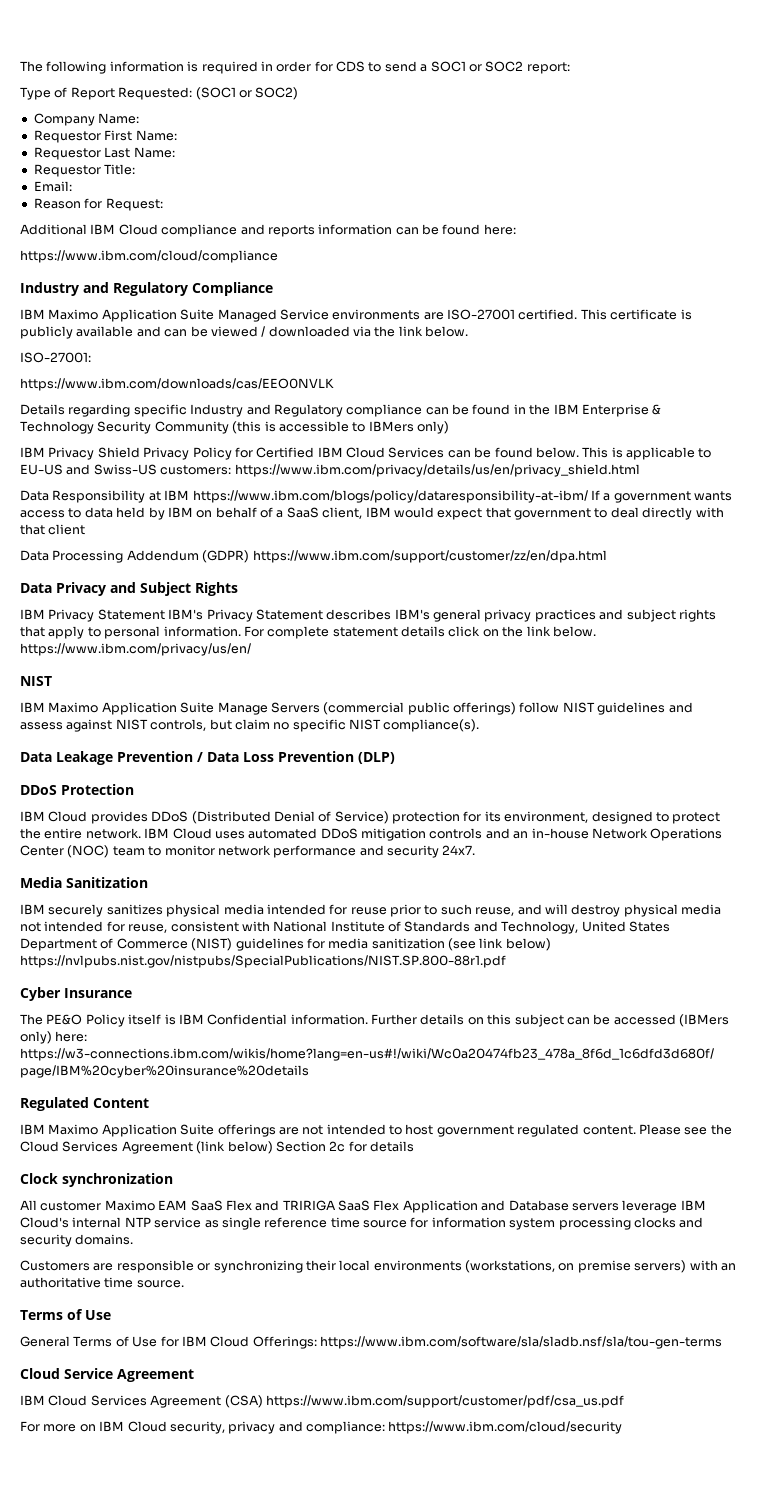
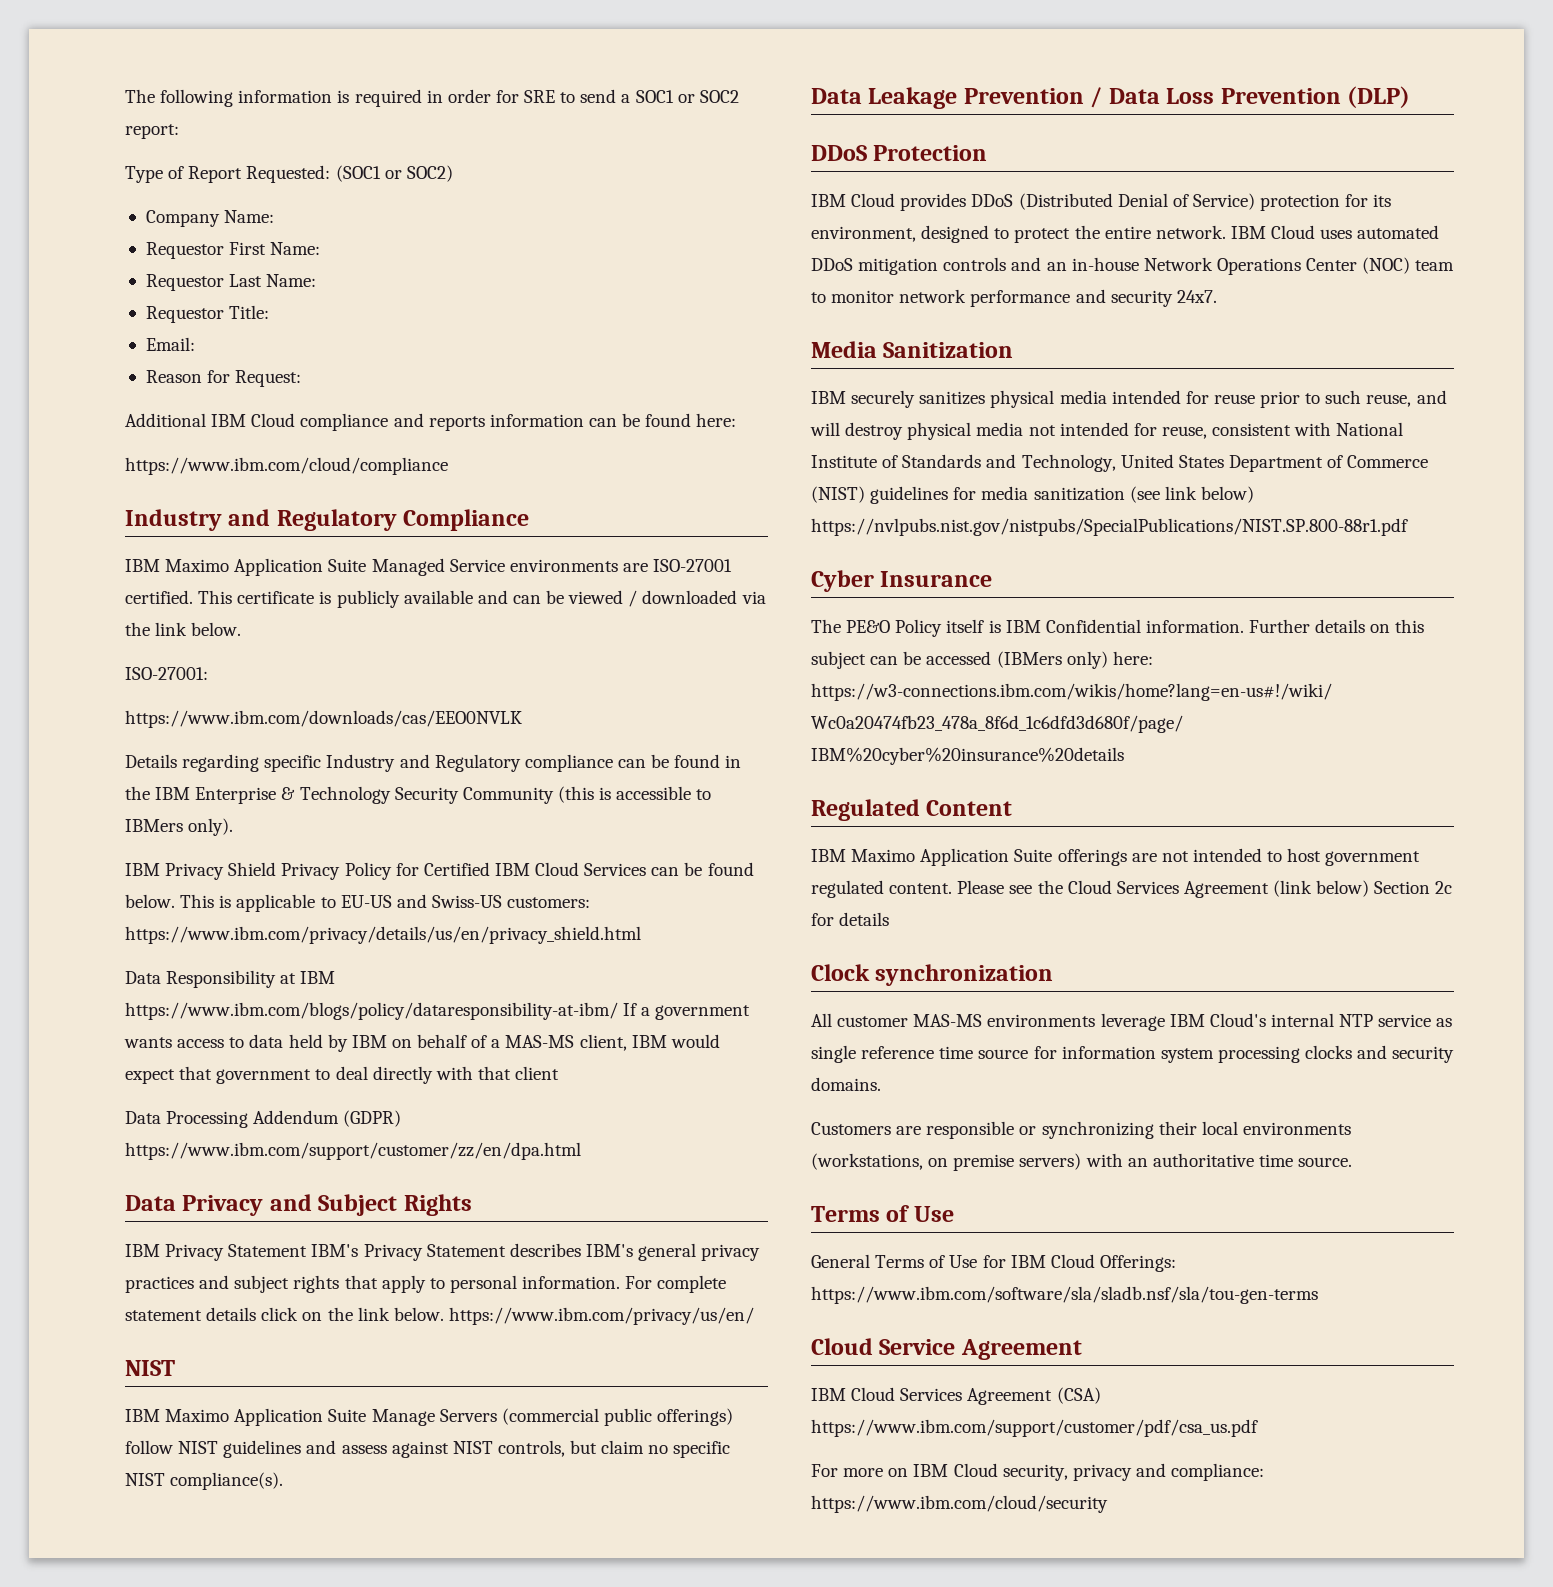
[336,61,365,72] CDS -> [524,90,556,103] SRE
[417,421,449,434] only) -> [188,818,234,836] only).
[286,507,319,518] SaaS -> [505,1035,575,1048] MAS-MS
[104,1200,619,1213] Maximo EAM SaaS Flex and TRIRIGA SaaS Flex Application and Database servers -> [913,1014,1096,1027] MAS-MS environments

